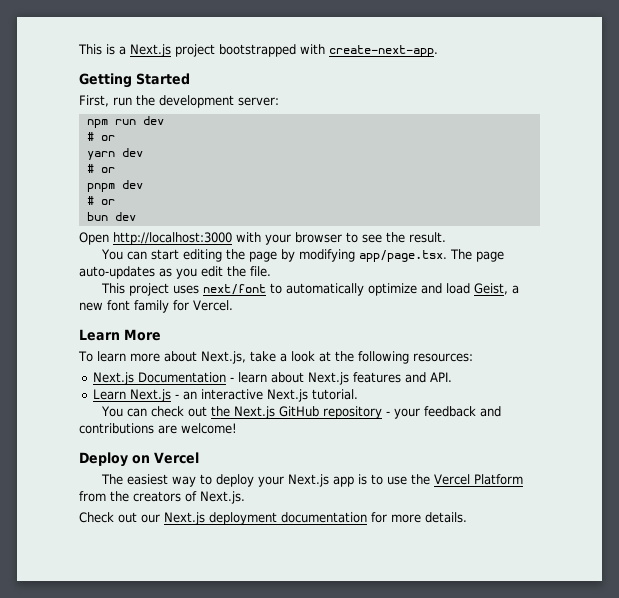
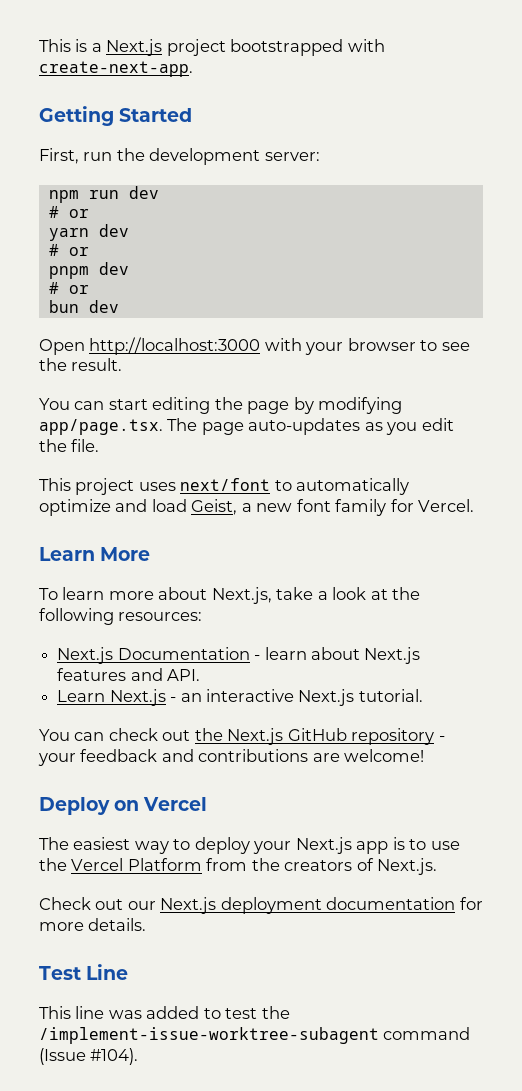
(467, 517) none -> [39,964,129,980] [39,1006,290,1019] [39,1027,471,1044] [39,1048,139,1065] // Test Line // This line was added to test the /implement-issue-worktree-subagent command (Issue #104).

